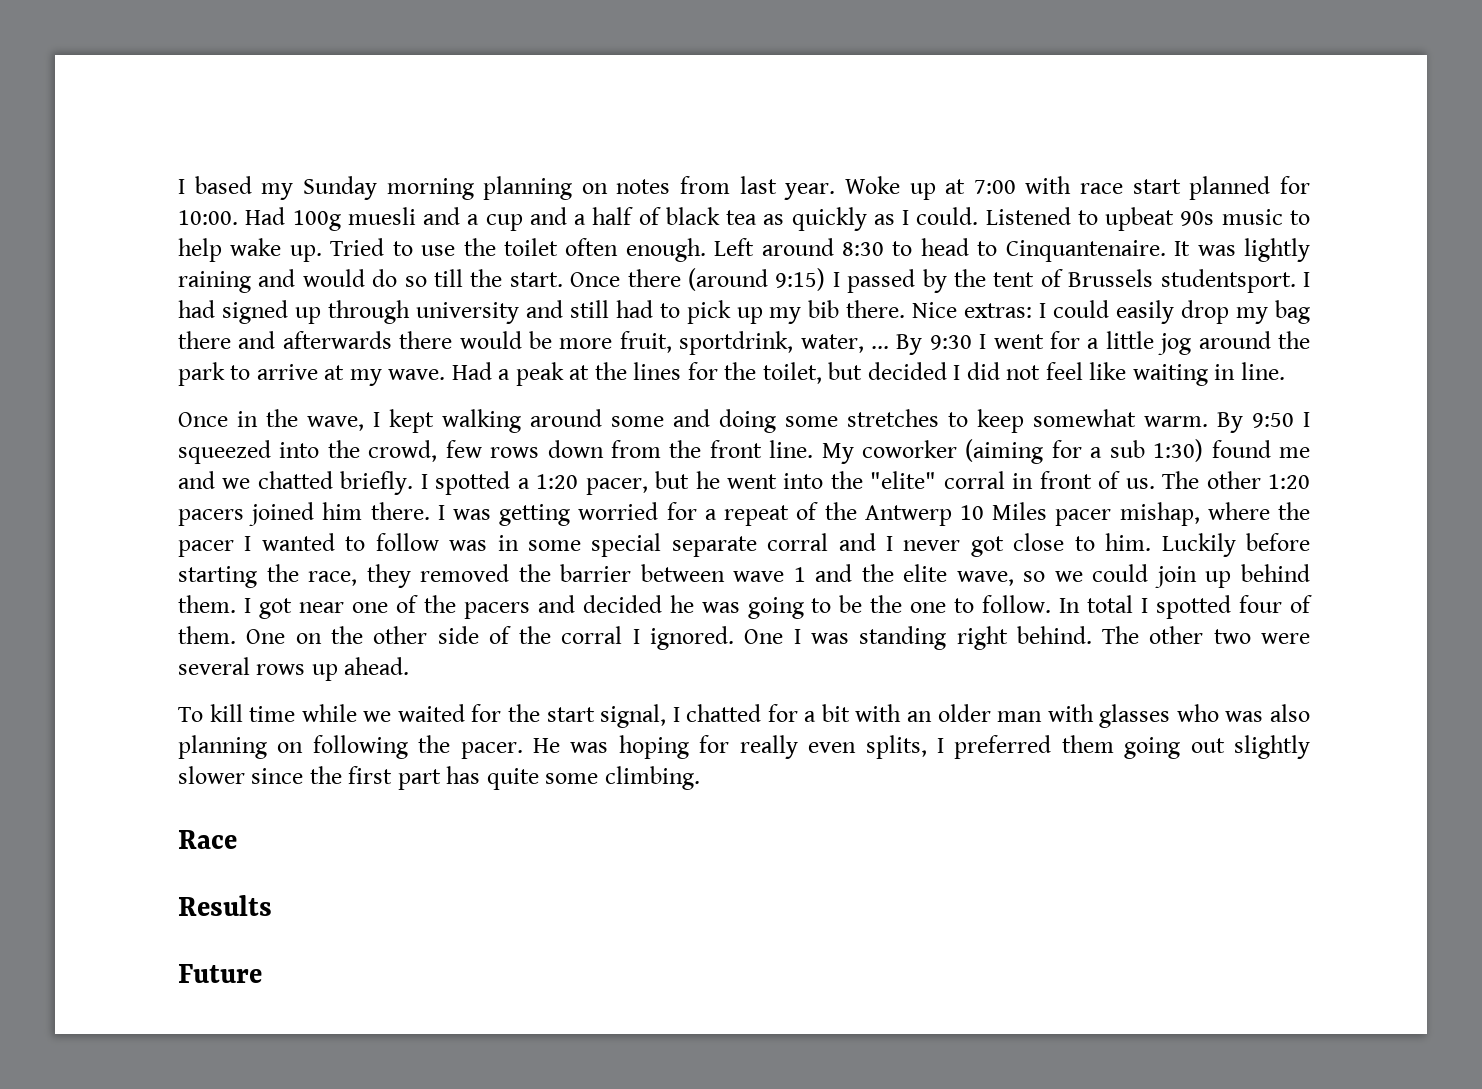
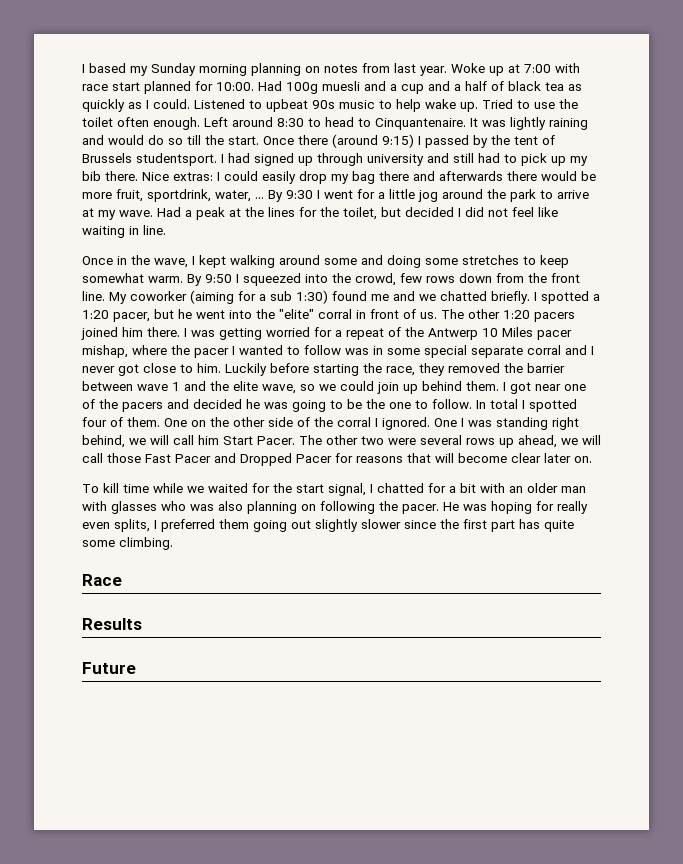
[1016,626,1092,644] behind. -> [82,435,295,448] behind, we will call him Start Pacer.
[344,657,410,675] ahead. -> [518,435,601,448] [82,453,592,466] ahead, we will call those Fast Pacer and Dropped Pacer for reasons that will become clear later on.

